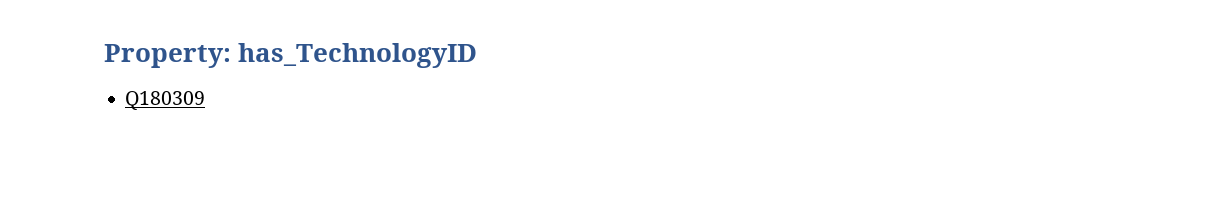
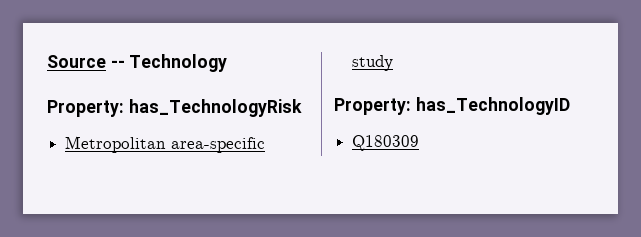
(104, 56) none -> [47,54,228,72] [47,99,302,117] [65,136,266,153] [352,55,394,71] Source -- Technology // Property: has_TechnologyRisk // Metropolitan area-specific study //

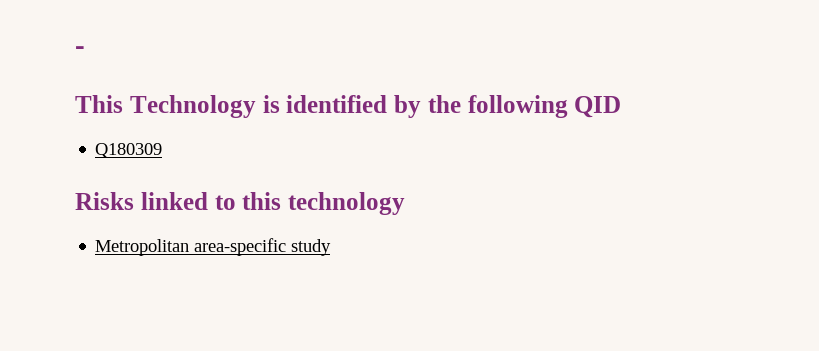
[47,55,125,68] Source -- -> [75,46,85,55] [75,95,123,113] - // This
[47,99,302,117] // Property: has_TechnologyRisk -> [262,95,622,118] [95,143,163,158] [75,192,405,215] is identified by the following QID // Q180309 // Risks linked to this technology
[334,97,570,115] [352,135,420,151] // Property: has_TechnologyID // Q180309 -> (332, 247) none

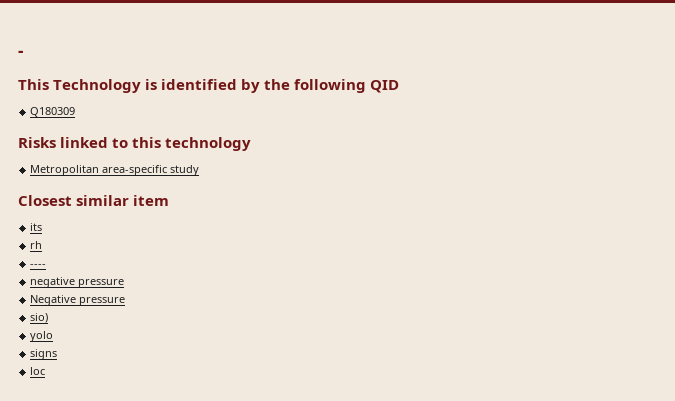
(332, 247) none -> [18,195,170,206] [30,223,43,231] [30,241,43,249] [30,264,47,267] [30,277,125,288] [30,295,126,306] [30,313,49,323] [30,331,54,342] [30,349,58,360] [30,367,46,375] // Closest similar item // its // rh // ---- // negative pressure // Negative pressure // sio) // yolo // signs // loc

